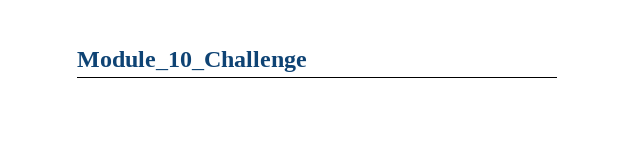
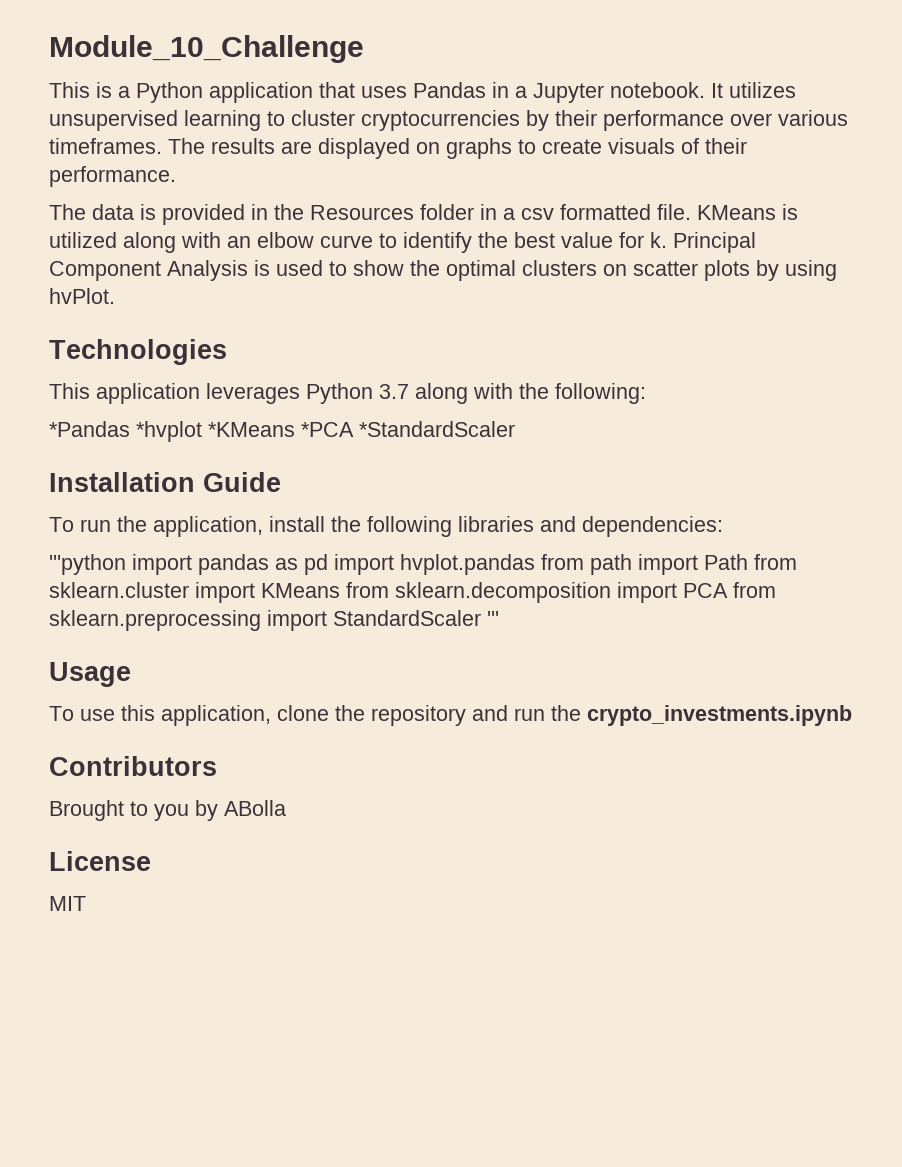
(307, 61) none -> [49,82,796,103] [49,110,848,131] [49,138,747,159] [49,166,176,187] [49,204,798,225] [49,232,756,253] [49,260,837,281] [49,288,115,304] [49,339,227,365] [49,383,646,404] [49,421,515,442] [49,472,281,492] [49,516,723,537] [49,554,797,575] [49,582,776,603] [49,610,499,631] [49,662,131,687] [49,705,852,726] [49,756,217,776] [49,800,286,821] [49,851,151,871] [49,896,86,911] // This is a Python application that uses Pandas in a Jupyter notebook. It utilizes unsupervised learning to cluster cryptocurrencies by their performance over various timeframes. The results are displayed on graphs to create visuals of their performance. // The data is provided in the Resources folder in a csv formatted file. KMeans is utilized along with an elbow curve to identify the best value for k. Principal Component Analysis is used to show the optimal clusters on scatter plots by using hvPlot. // Technologies // This application leverages Python 3.7 along with the following: // *Pandas *hvplot *KMeans *PCA *StandardScaler // Installation Guide // To run the application, install the following libraries and dependencies: // '''python import pandas as pd import hvplot.pandas from path import Path from sklearn.cluster import KMeans from sklearn.decomposition import PCA from sklearn.preprocessing import StandardScaler ''' // Usage // To use this application, clone the repository and run the crypto_investments.ipynb // Contributors // Brought to you by ABolla // License // MIT

